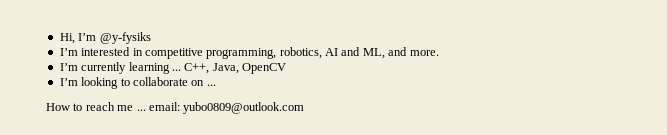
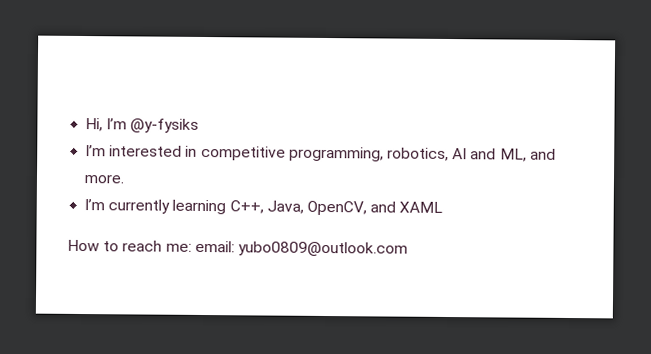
[171,69,181,71] ... -> (227, 207) none
[242,63,286,74] [59,77,216,89] OpenCV // I’m looking to collaborate on ... -> [306,200,444,216] OpenCV, and XAML
[117,105,146,111] me ... -> [165,243,192,252] me:

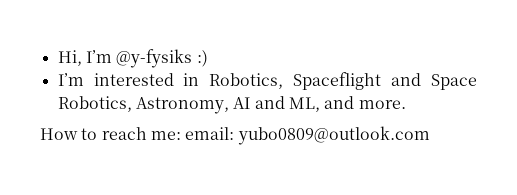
(200, 125) none -> [196,50,208,67] :)
[200,145,449,162] competitive programming, robotics, -> [209,72,477,90] [57,96,229,114] Robotics, Spaceflight and Space Robotics, Astronomy,
[84,199,444,216] // I’m currently learning C++, Java, OpenCV, and XAML -> (406, 104) none

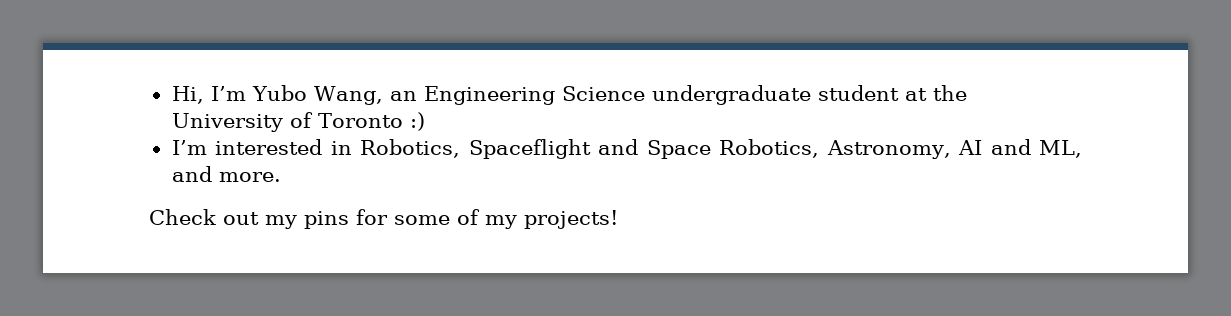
[116,49,193,68] @y-fysiks -> [251,85,967,105] [171,112,403,132] Yubo Wang, an Engineering Science undergraduate student at the University of Toronto
[40,126,430,145] How to reach me: email: yubo0809@outlook.com -> [149,209,618,229] Check out my pins for some of my projects!

